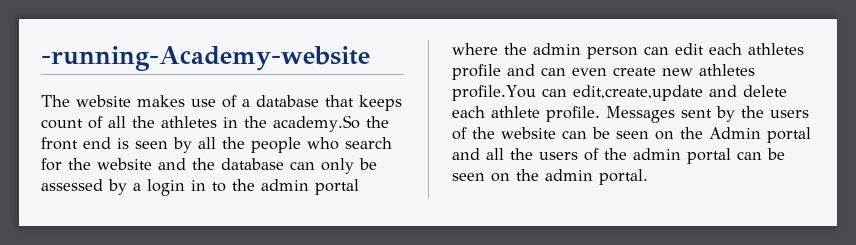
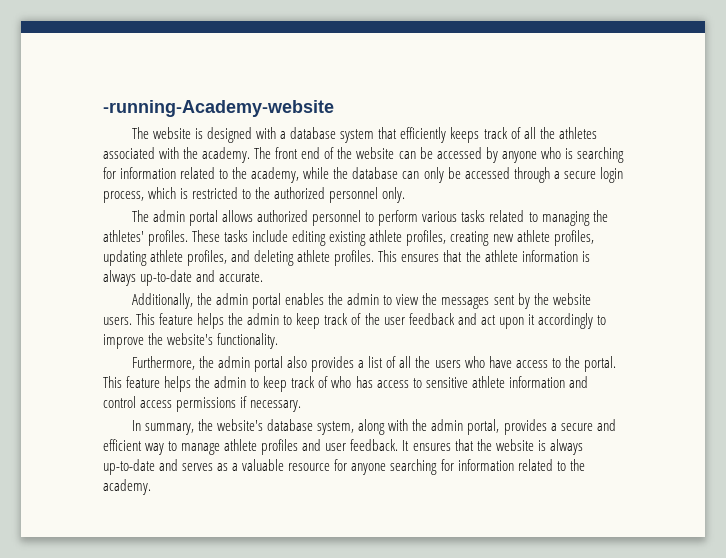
[137,95,402,111] [41,115,389,132] [41,137,392,153] [41,158,186,171] makes use of a database that keeps count of all the athletes in the academy.So the front end is seen by all the people who search for the website and -> [195,127,597,143] [103,147,624,163] [103,167,330,183] is designed with a database system that efficiently keeps track of all the athletes associated with the academy. The front end of the website can be accessed by anyone who is searching for information related to the academy, while
[41,179,359,196] [452,43,804,59] [452,64,755,80] [452,85,787,101] [452,106,809,123] [452,127,811,143] [452,148,785,164] [452,169,648,185] assessed by a login in to the admin portal where the admin person can edit each athletes profile and can even create new athletes profile.You can edit,create,update and delete each athlete profile. Messages sent by the users of the website can be seen on the Admin portal and all the users of the admin portal can be seen on the admin portal. -> [464,167,623,183] [103,187,406,203] [131,210,608,226] [103,230,594,246] [103,250,590,266] [103,270,264,286] [131,293,591,309] [103,313,606,329] [103,333,279,349] [131,356,616,372] [103,376,588,392] [103,396,302,412] [131,419,616,435] [103,439,583,455] [103,459,585,475] [103,479,151,495] accessed through a secure login process, which is restricted to the authorized personnel only. // The admin portal allows authorized personnel to perform various tasks related to managing the athletes' profiles. These tasks include editing existing athlete profiles, creating new athlete profiles, updating athlete profiles, and deleting athlete profiles. This ensures that the athlete information is always up-to-date and accurate. // Additionally, the admin portal enables the admin to view the messages sent by the website users. This feature helps the admin to keep track of the user feedback and act upon it accordingly to improve the website's functionality. // Furthermore, the admin portal also provides a list of all the users who have access to the portal. This feature helps the admin to keep track of who has access to sensitive athlete information and control access permissions if necessary. // In summary, the website's database system, along with the admin portal, provides a secure and efficient way to manage athlete profiles and user feedback. It ensures that the website is always up-to-date and serves as a valuable resource for anyone searching for information related to the academy.

